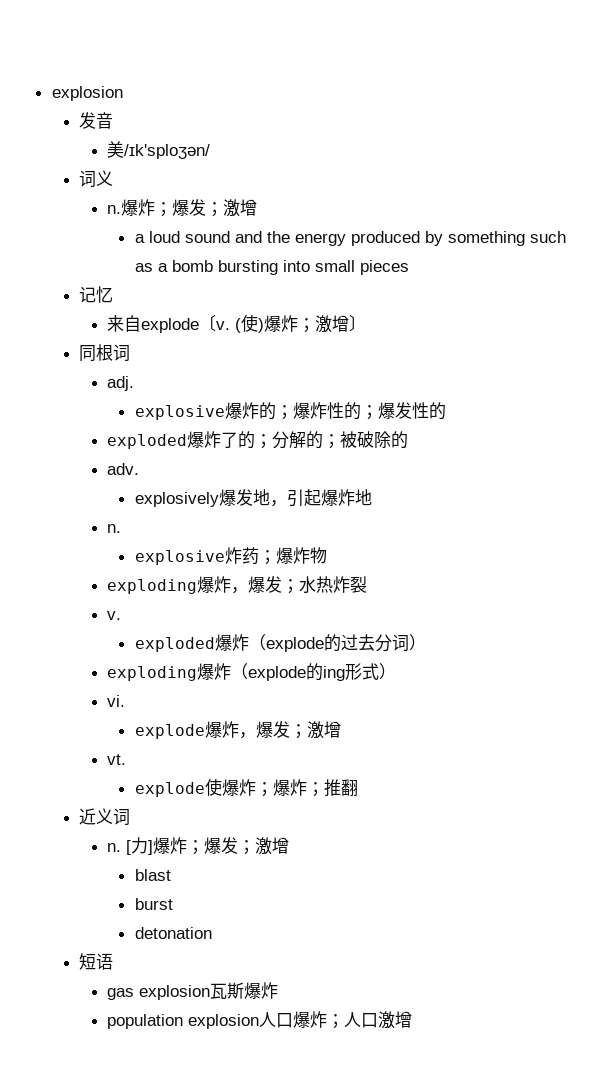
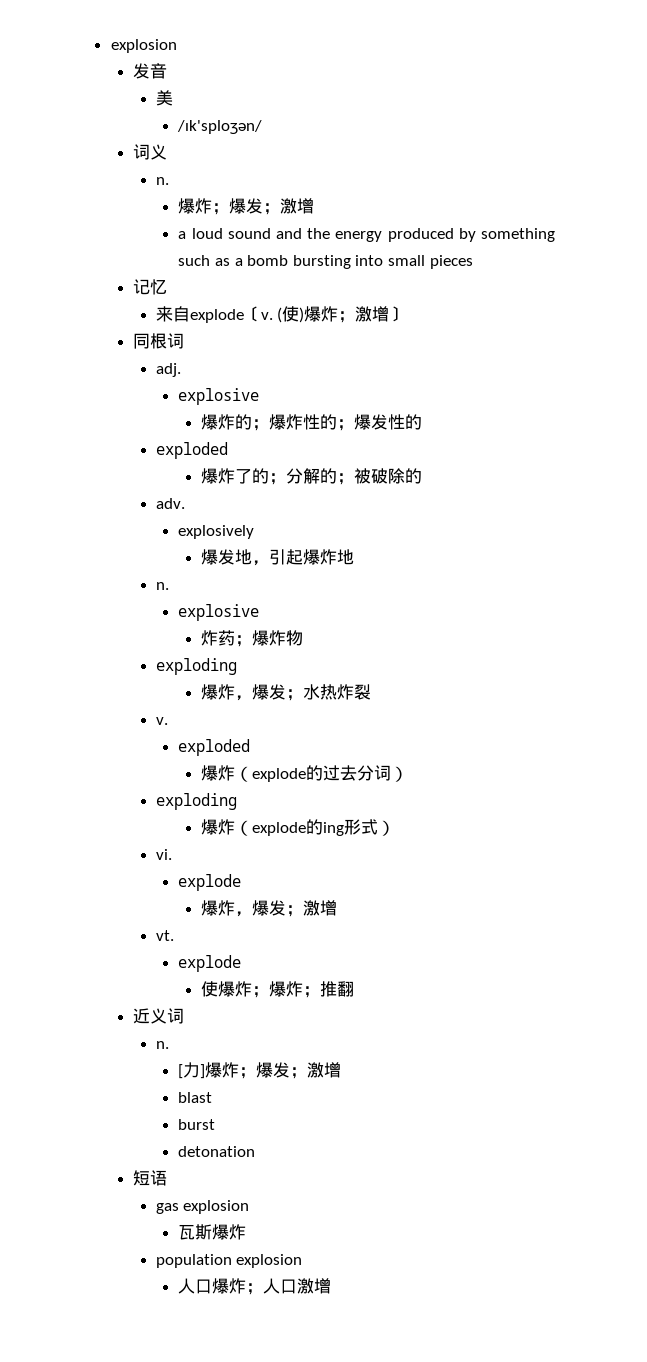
(125, 149) none -> (173, 98) //
(122, 209) none -> (169, 181) //
(225, 412) none -> (260, 396) //
(188, 441) none -> (228, 450) //
(219, 499) none -> (255, 532) //
(225, 557) none -> (260, 612) //
(198, 586) none -> (237, 666) //
(215, 644) none -> (251, 747) //
(198, 673) none -> (237, 801) //
(205, 731) none -> (242, 882) //
(205, 789) none -> (242, 963) //
(122, 847) none -> (169, 1045) //
(211, 992) none -> (250, 1207) //
(260, 1021) none -> (303, 1261) //

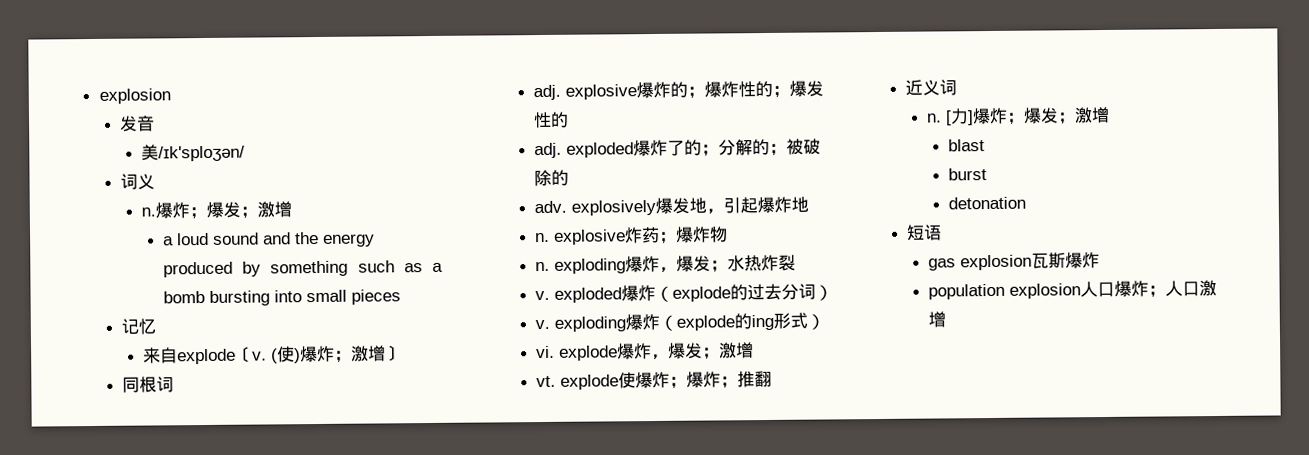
(173, 98) // -> (160, 152) none
(169, 181) // -> (157, 212) none
[178,388,260,405] // explosive // -> [565,84,638,100] explosive
[155,442,228,459] exploded // -> [534,142,635,159] adj. exploded
(185, 503) // -> (568, 207) none
(255, 532) // -> (657, 207) none
[178,604,260,621] // explosive // -> [554,229,627,245] explosive
[155,658,237,675] exploding // -> [535,258,627,274] n. exploding
[178,739,251,756] // exploded // -> [554,287,623,303] exploded
[155,793,237,810] exploding // -> [535,316,627,332] v. exploding
[178,874,242,891] // explode // -> [559,345,619,361] explode
[178,955,242,972] // explode // -> [560,374,620,390] explode
(169, 1045) // -> (943, 118) none
(250, 1207) // -> (1033, 262) none
(303, 1261) // -> (1082, 291) none

